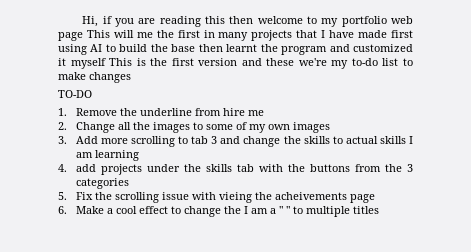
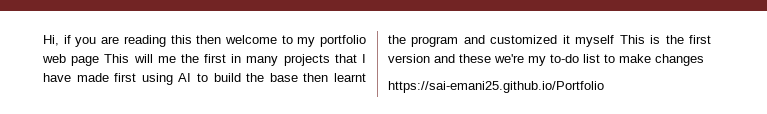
[58,90,92,98] [58,108,264,116] [58,122,330,133] [58,136,413,147] [75,150,139,161] [58,164,413,175] [75,178,129,189] [58,192,375,203] [58,206,379,217] TO-DO // 1. Remove the underline from hire me // 2. Change all the images to some of my own images // 3. Add more scrolling to tab 3 and change the skills to actual skills I am learning // 4. add projects under the skills tab with the buttons from the 3 categories // 5. Fix the scrolling issue with vieing the acheivements page // 6. Make a cool effect to change the I am a " " to multiple titles -> [388,81,604,93] https://sai-emani25.github.io/Portfolio

